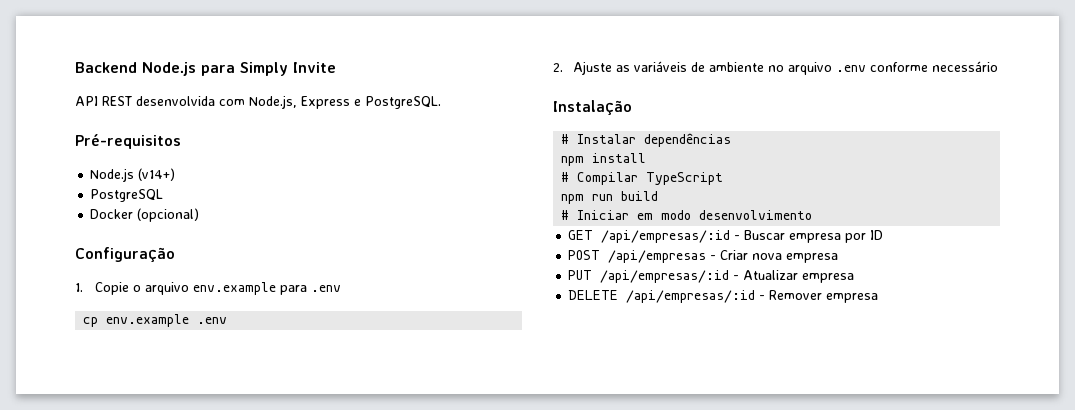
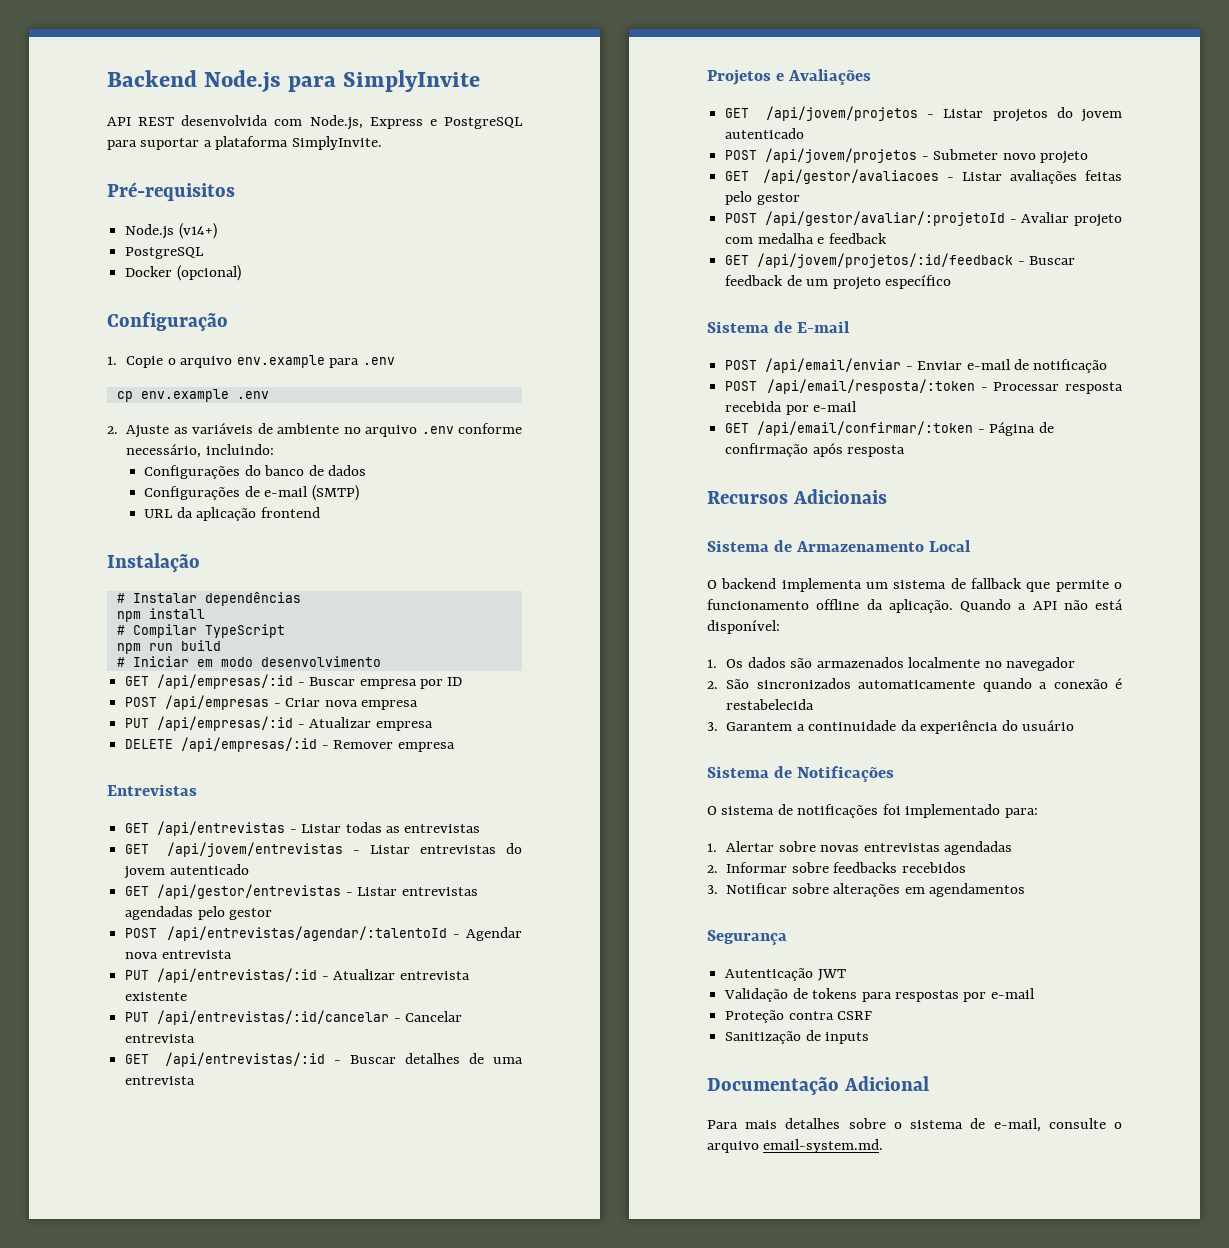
[240,62,336,76] Simply Invite -> [343,70,481,92] SimplyInvite
[365,96,441,109] PostgreSQL. -> [444,117,523,129] [107,136,382,150] PostgreSQL para suportar a plataforma SimplyInvite.
[932,61,999,72] necessário -> [126,444,274,458] [144,465,367,479] [144,485,359,501] [144,507,320,521] necessário, incluindo: // Configurações do banco de dados // Configurações de e-mail (SMTP) // URL da aplicação frontend
(879, 298) none -> [107,784,197,796] [125,821,481,836] [125,842,522,857] [124,864,249,879] [125,884,478,899] [125,906,273,920] [125,926,522,941] [125,950,232,959] [125,968,470,983] [125,992,188,1001] [125,1010,463,1025] [125,1034,196,1043] [125,1052,524,1067] [125,1076,196,1085] [707,69,872,85] [725,106,1122,122] [725,128,805,139] [725,148,1088,164] [725,169,1122,184] [725,191,800,205] [725,211,1122,227] [725,233,887,244] [725,253,1076,268] [725,275,951,290] [707,321,851,333] [725,358,1108,373] [725,379,1123,394] [725,401,858,415] [725,421,1054,436] [725,443,906,457] [707,489,887,504] [707,540,972,552] [707,578,1122,592] [707,599,1123,613] [707,620,780,634] [707,657,1076,671] [707,678,1122,692] [726,699,815,710] [707,720,1075,734] [707,766,895,782] [707,804,1038,818] [707,841,1013,855] [707,862,966,873] [707,883,1026,897] [707,930,787,945] [725,968,846,981] [724,988,1035,1002] [725,1010,873,1023] [725,1030,870,1044] [707,1076,929,1095] [707,1118,1122,1132] [707,1139,884,1153] // Entrevistas // GET /api/entrevistas - Listar todas as entrevistas // GET /api/jovem/entrevistas - Listar entrevistas do jovem autenticado // GET /api/gestor/entrevistas - Listar entrevistas agendadas pelo gestor // POST /api/entrevistas/agendar/:talentoId - Agendar nova entrevista // PUT /api/entrevistas/:id - Atualizar entrevista existente // PUT /api/entrevistas/:id/cancelar - Cancelar entrevista // GET /api/entrevistas/:id - Buscar detalhes de uma entrevista // Projetos e Avaliações // GET /api/jovem/projetos - Listar projetos do jovem autenticado // POST /api/jovem/projetos - Submeter novo projeto // GET /api/gestor/avaliacoes - Listar avaliações feitas pelo gestor // POST /api/gestor/avaliar/:projetoId - Avaliar projeto com medalha e feedback // GET /api/jovem/projetos/:id/feedback - Buscar feedback de um projeto específico // Sistema de E-mail // POST /api/email/enviar - Enviar e-mail de notificação // POST /api/email/resposta/:token - Processar resposta recebida por e-mail // GET /api/email/confirmar/:token - Página de confirmação após resposta // Recursos Adicionais // Sistema de Armazenamento Local // O backend implementa um sistema de fallback que permite o funcionamento offline da aplicação. Quando a API não está disponível: // 1. Os dados são armazenados localmente no navegador // 2. São sincronizados automaticamente quando a conexão é restabelecida // 3. Garantem a continuidade da experiência do usuário // Sistema de Notificações // O sistema de notificações foi implementado para: // 1. Alertar sobre novas entrevistas agendadas // 2. Informar sobre feedbacks recebidos // 3. Notificar sobre alterações em agendamentos // Segurança // Autenticação JWT // Validação de tokens para respostas por e-mail // Proteção contra CSRF // Sanitização de inputs // Documentação Adicional // Para mais detalhes sobre o sistema de e-mail, consulte o arquivo email-system.md.

